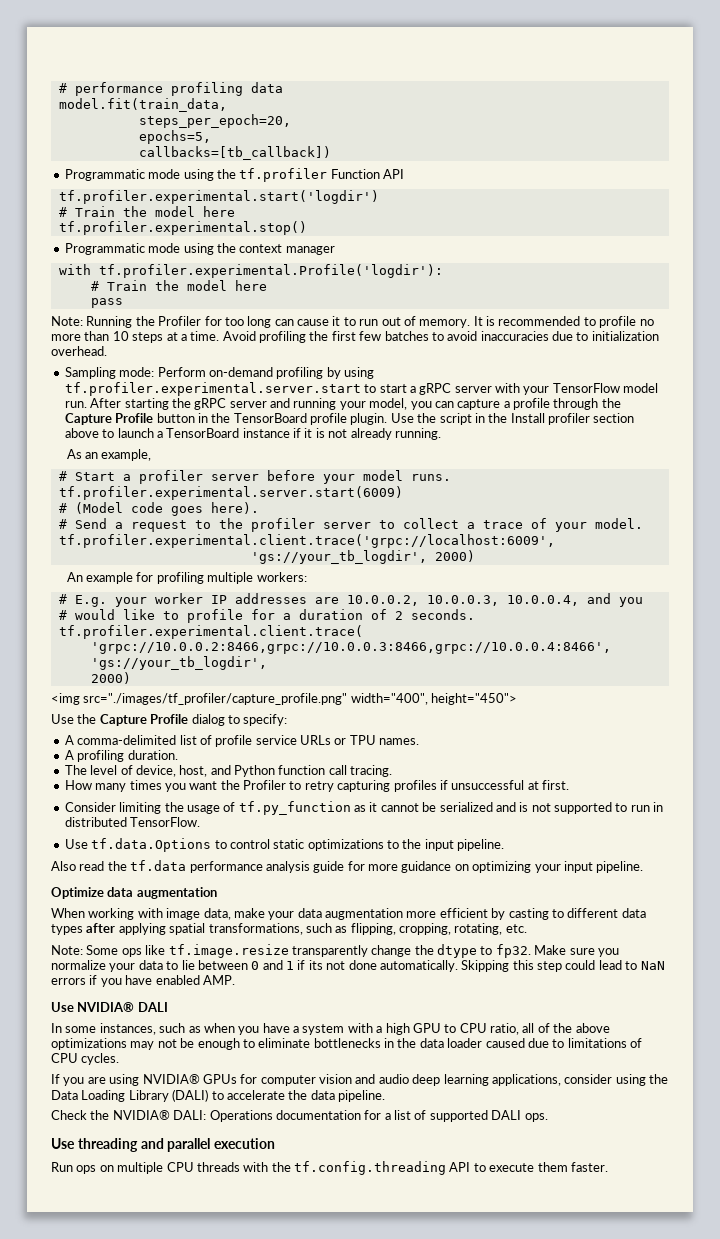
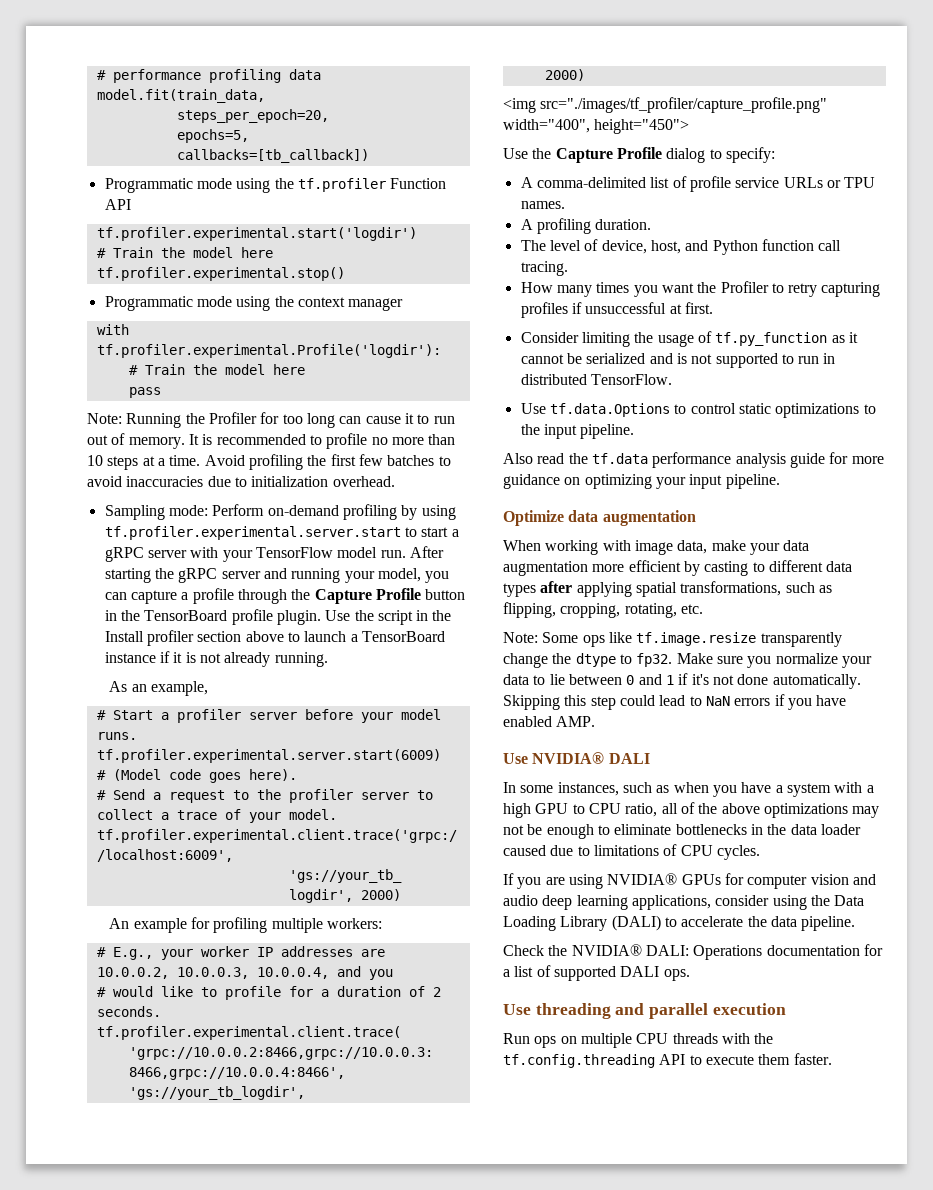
[74,595,107,607] E.g. -> [112,947,153,960] E.g.,
[308,960,323,970] its -> [691,674,709,685] it's

